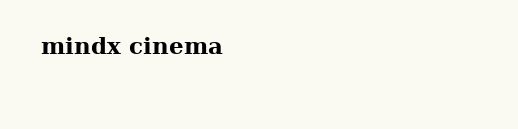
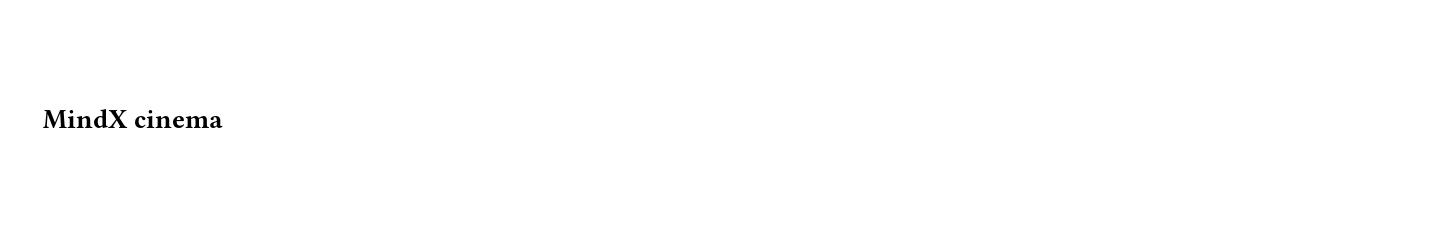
[41,37,121,54] mindx -> [43,109,128,129] MindX

